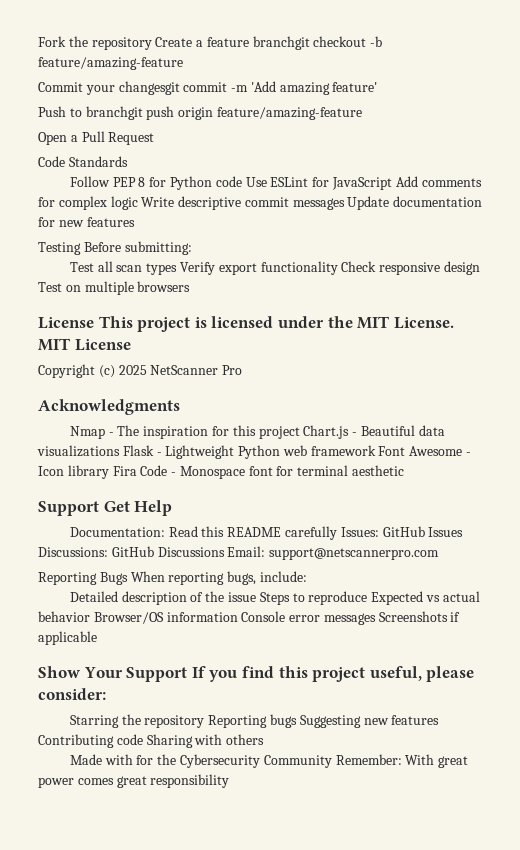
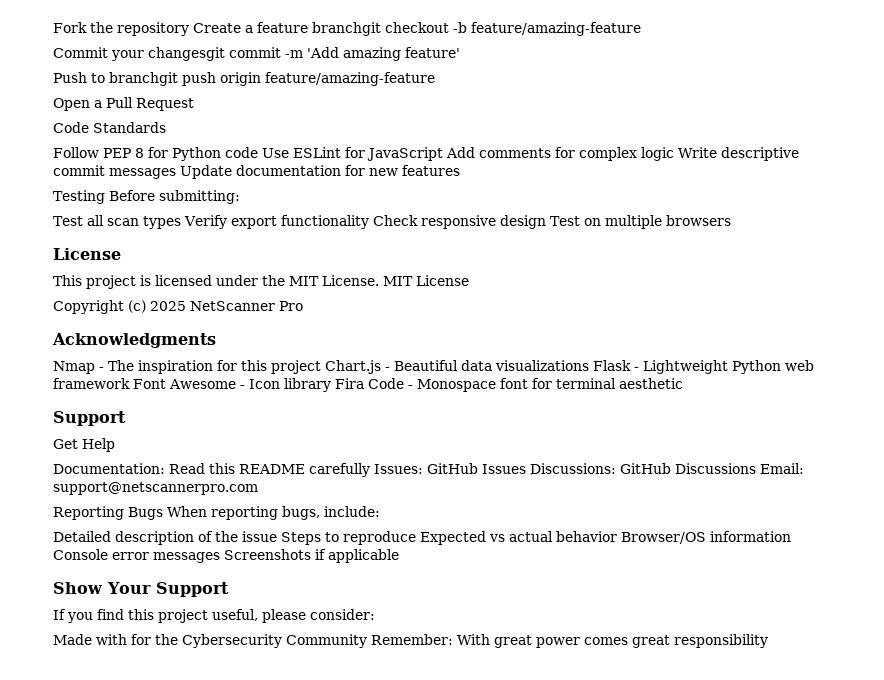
(94, 323) none -> (121, 254) //
(99, 508) none -> (126, 418) //
(188, 674) none -> (229, 589) //
[69,714,440,728] [38,734,265,748] // Starring the repository Reporting bugs Suggesting new features Contributing code Sharing with others -> (375, 614) none

